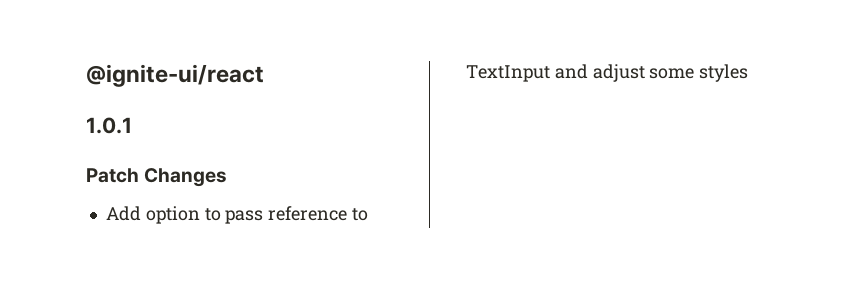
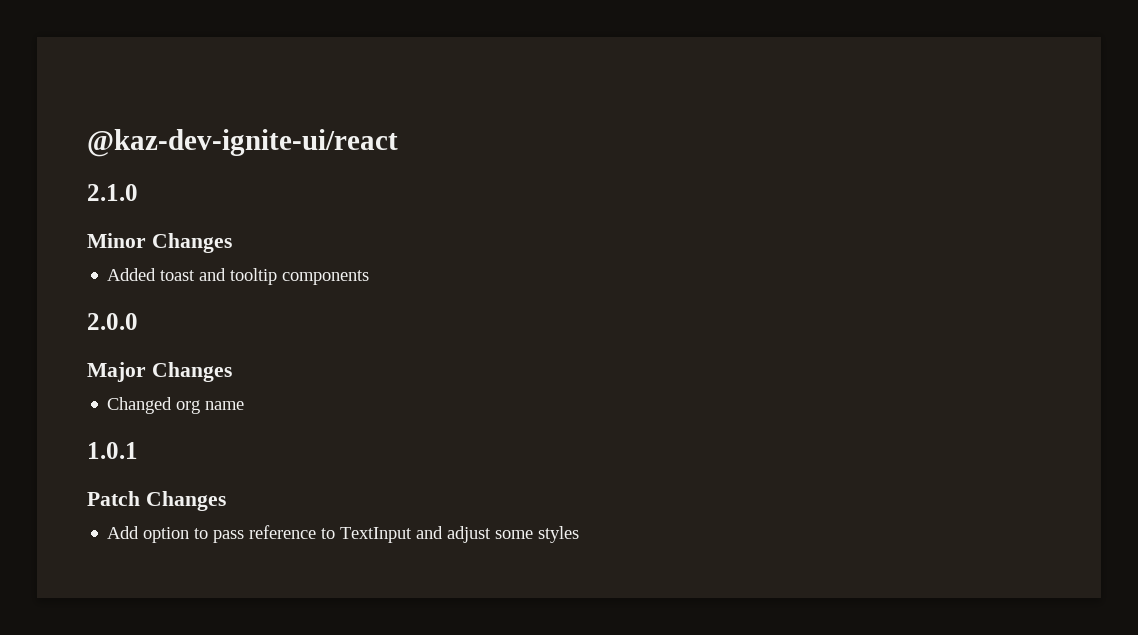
[86,64,264,87] @ignite-ui/react -> [87,129,398,157] [87,184,138,201] [87,233,232,253] [107,268,370,285] [87,313,138,330] [87,362,232,382] [107,397,245,414] @kaz-dev-ignite-ui/react // 2.1.0 // Minor Changes // Added toast and tooltip components // 2.0.0 // Major Changes // Changed org name

